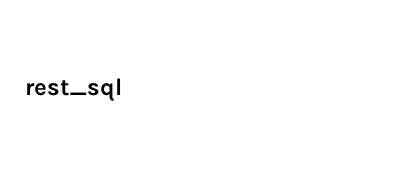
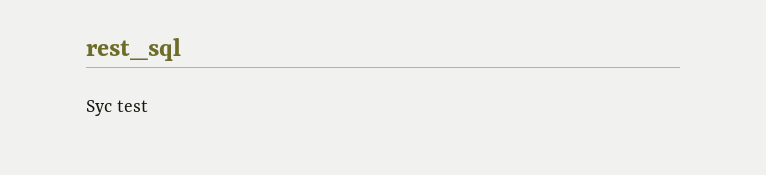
(122, 90) none -> [86,100,149,116] // Syc test

